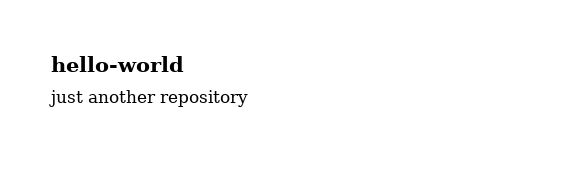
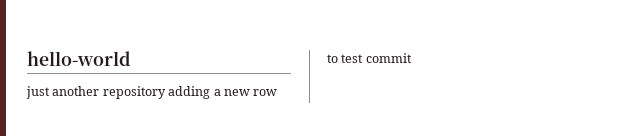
(248, 98) none -> [168,86,278,99] [327,53,412,63] adding a new row to test commit

